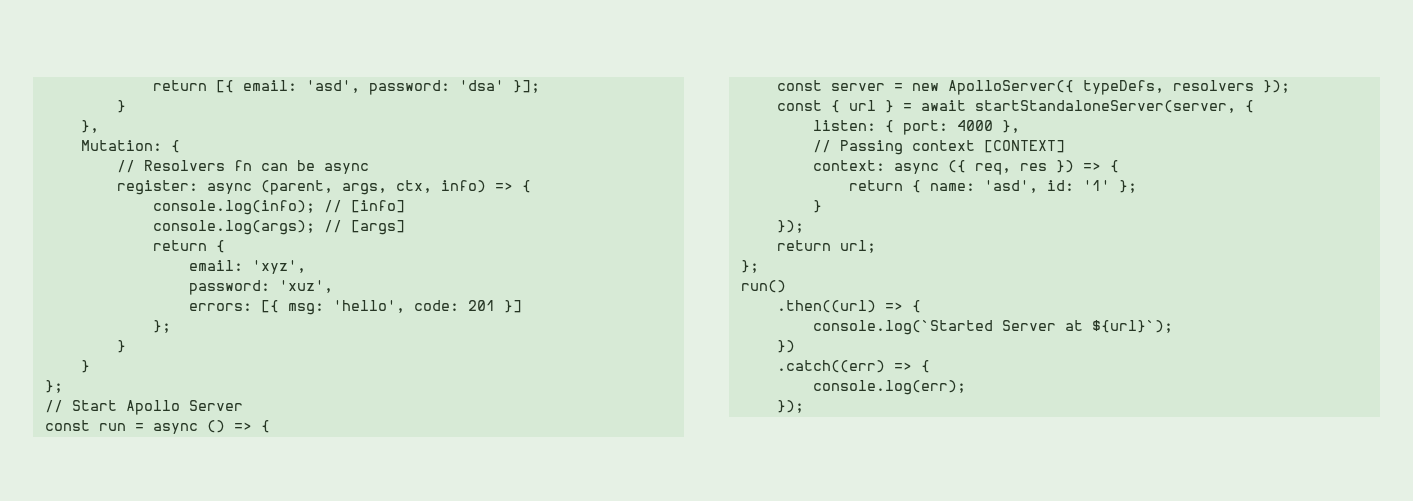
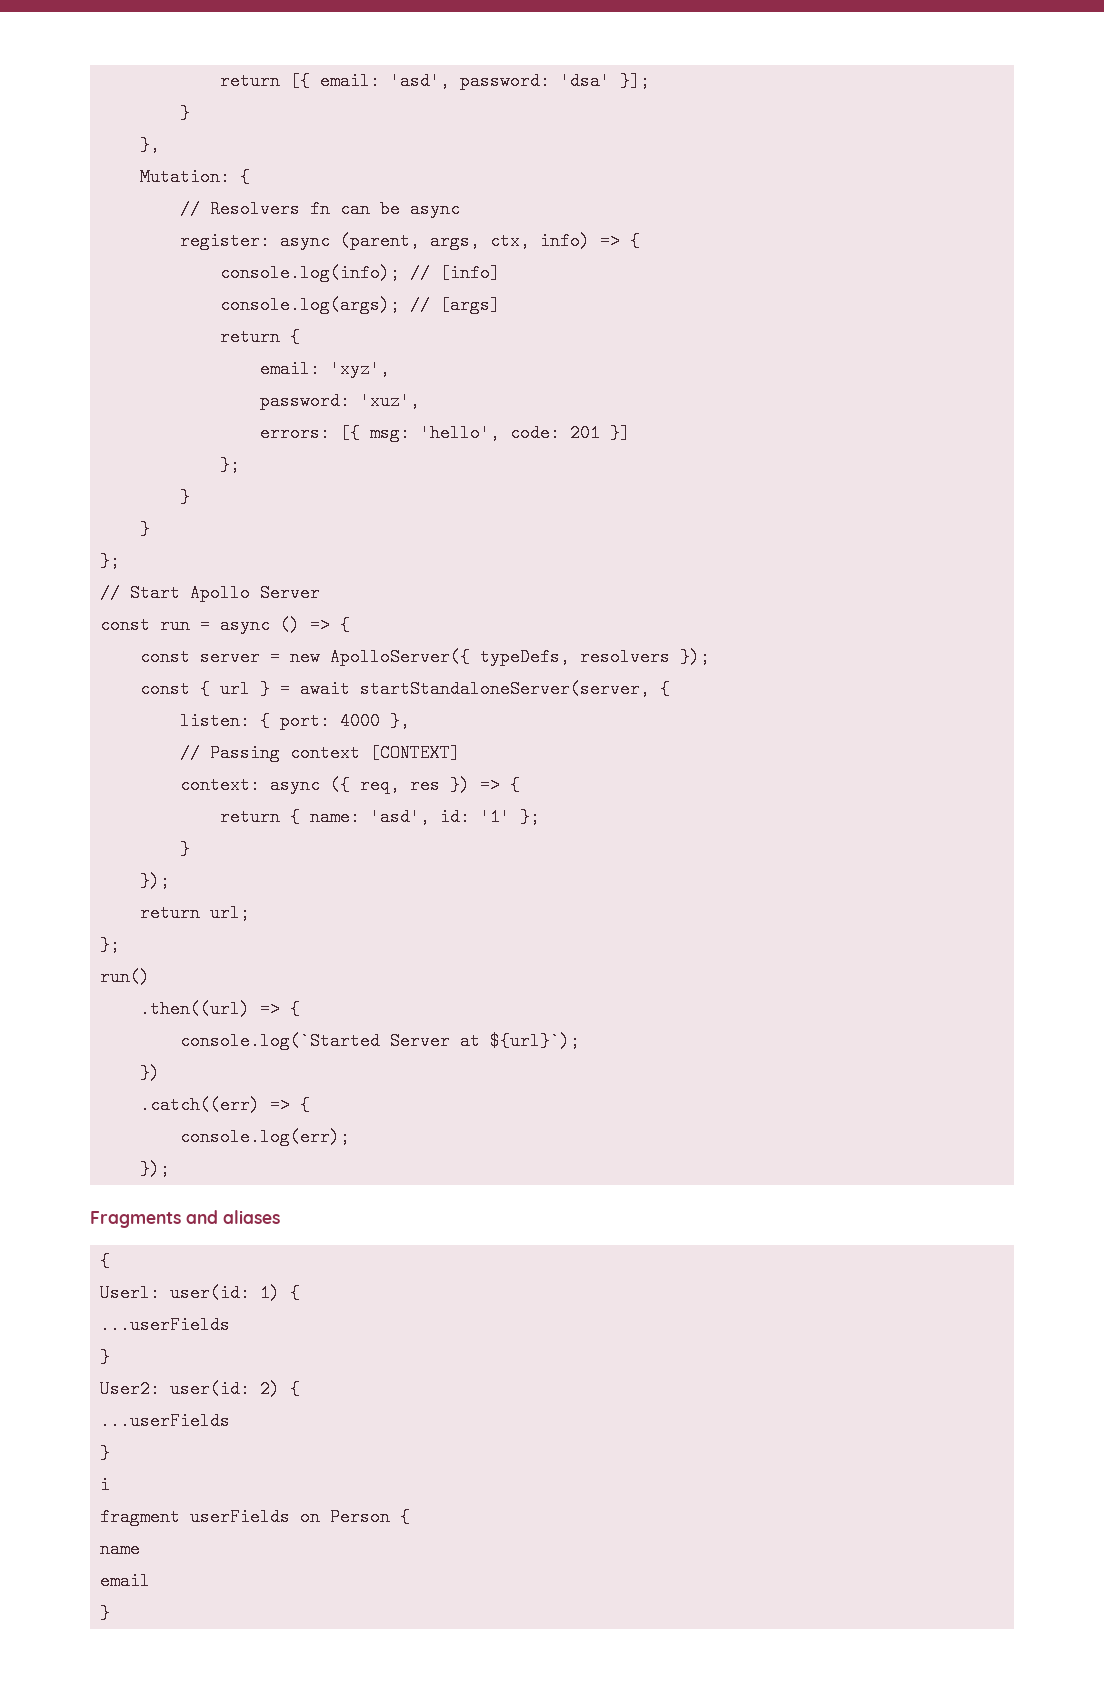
(804, 406) none -> [90,1210,280,1228] [99,1252,110,1270] [99,1284,300,1302] [99,1316,230,1334] [99,1348,110,1366] [99,1380,300,1398] [99,1412,230,1430] [99,1444,110,1462] [99,1476,110,1494] [99,1508,410,1526] [99,1540,140,1558] [99,1572,150,1590] [99,1604,110,1622] // Fragments and aliases // { // Userl: user(id: 1) { // ...userFields // } // User2: user(id: 2) { // ...userFields // } // i // fragment userFields on Person { // name // email // }

